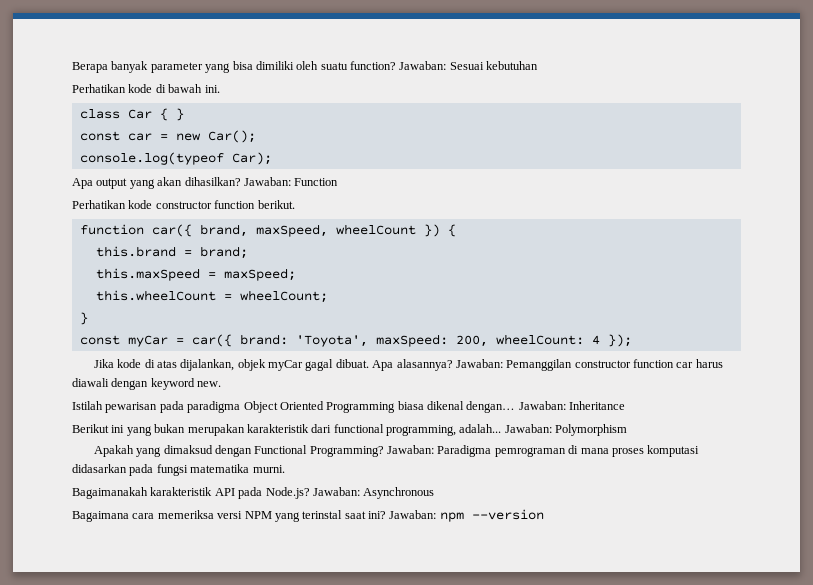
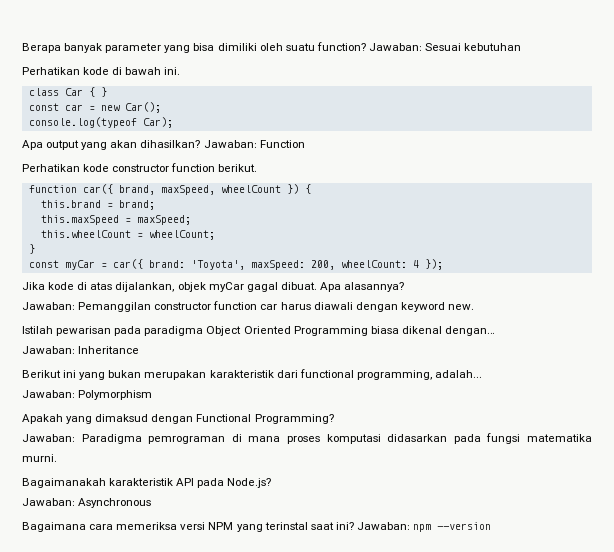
(453, 365) none -> (405, 287) //
(516, 407) none -> (495, 331) //
(502, 428) none -> (482, 374) //
(384, 451) none -> (334, 419) //
(310, 493) none -> (272, 483) //

